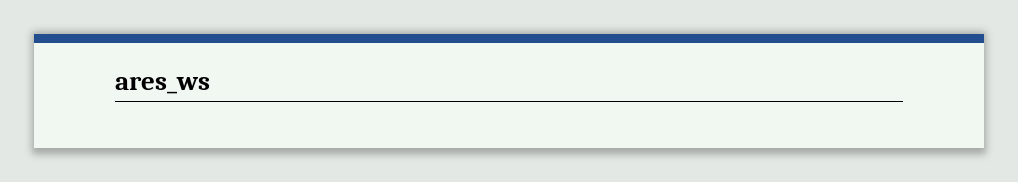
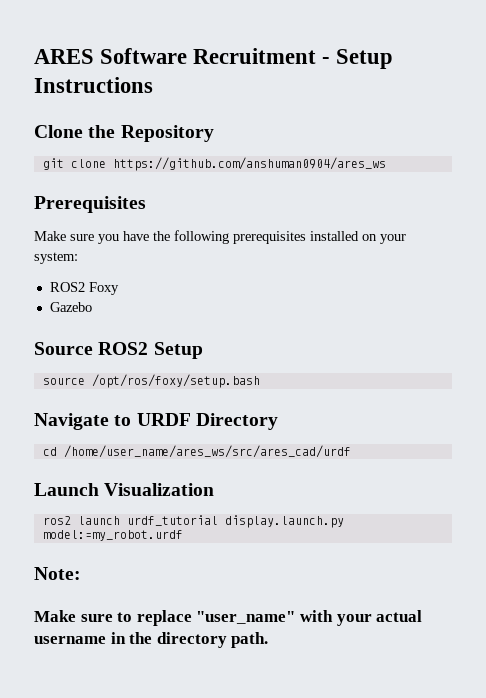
[115,76,210,94] ares_ws -> [34,48,394,69] [34,77,153,93] [34,125,214,142] [42,157,386,171] [34,196,146,213] [34,230,406,244] [34,252,78,264] [49,282,119,295] [49,302,92,312] [34,342,203,359] [42,374,260,388] [34,413,278,430] [42,445,351,458] [34,483,215,496] [42,515,344,528] [42,530,183,541] [34,567,81,580] [34,610,423,626] [34,632,269,648] ARES Software Recruitment - Setup Instructions // Clone the Repository // git clone https://github.com/anshuman0904/ares_ws // Prerequisites // Make sure you have the following prerequisites installed on your system: // ROS2 Foxy // Gazebo // Source ROS2 Setup // source /opt/ros/foxy/setup.bash // Navigate to URDF Directory // cd /home/user_name/ares_ws/src/ares_cad/urdf // Launch Visualization // ros2 launch urdf_tutorial display.launch.py model:=my_robot.urdf // Note: // Make sure to replace "user_name" with your actual username in the directory path.

